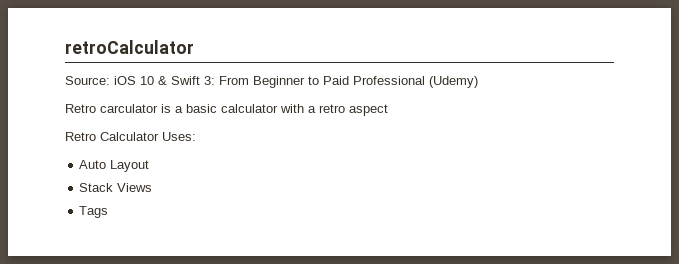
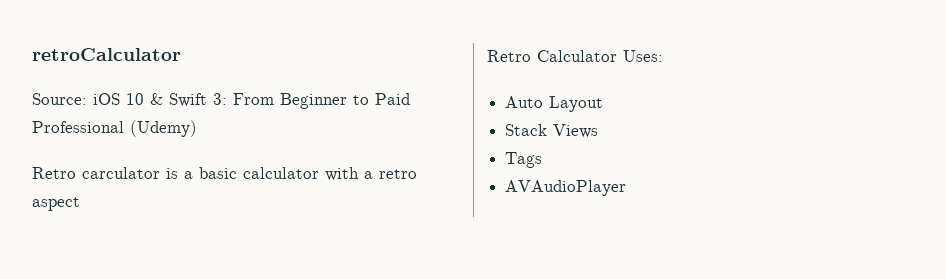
(109, 212) none -> [505,180,627,196] // AVAudioPlayer

